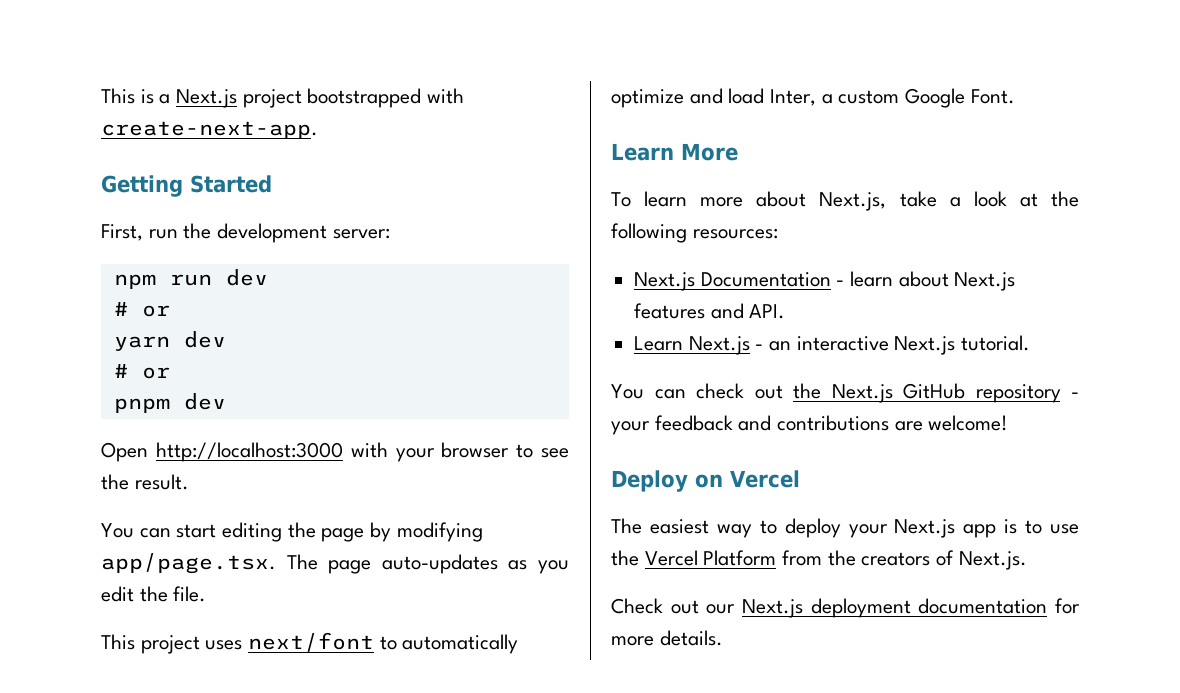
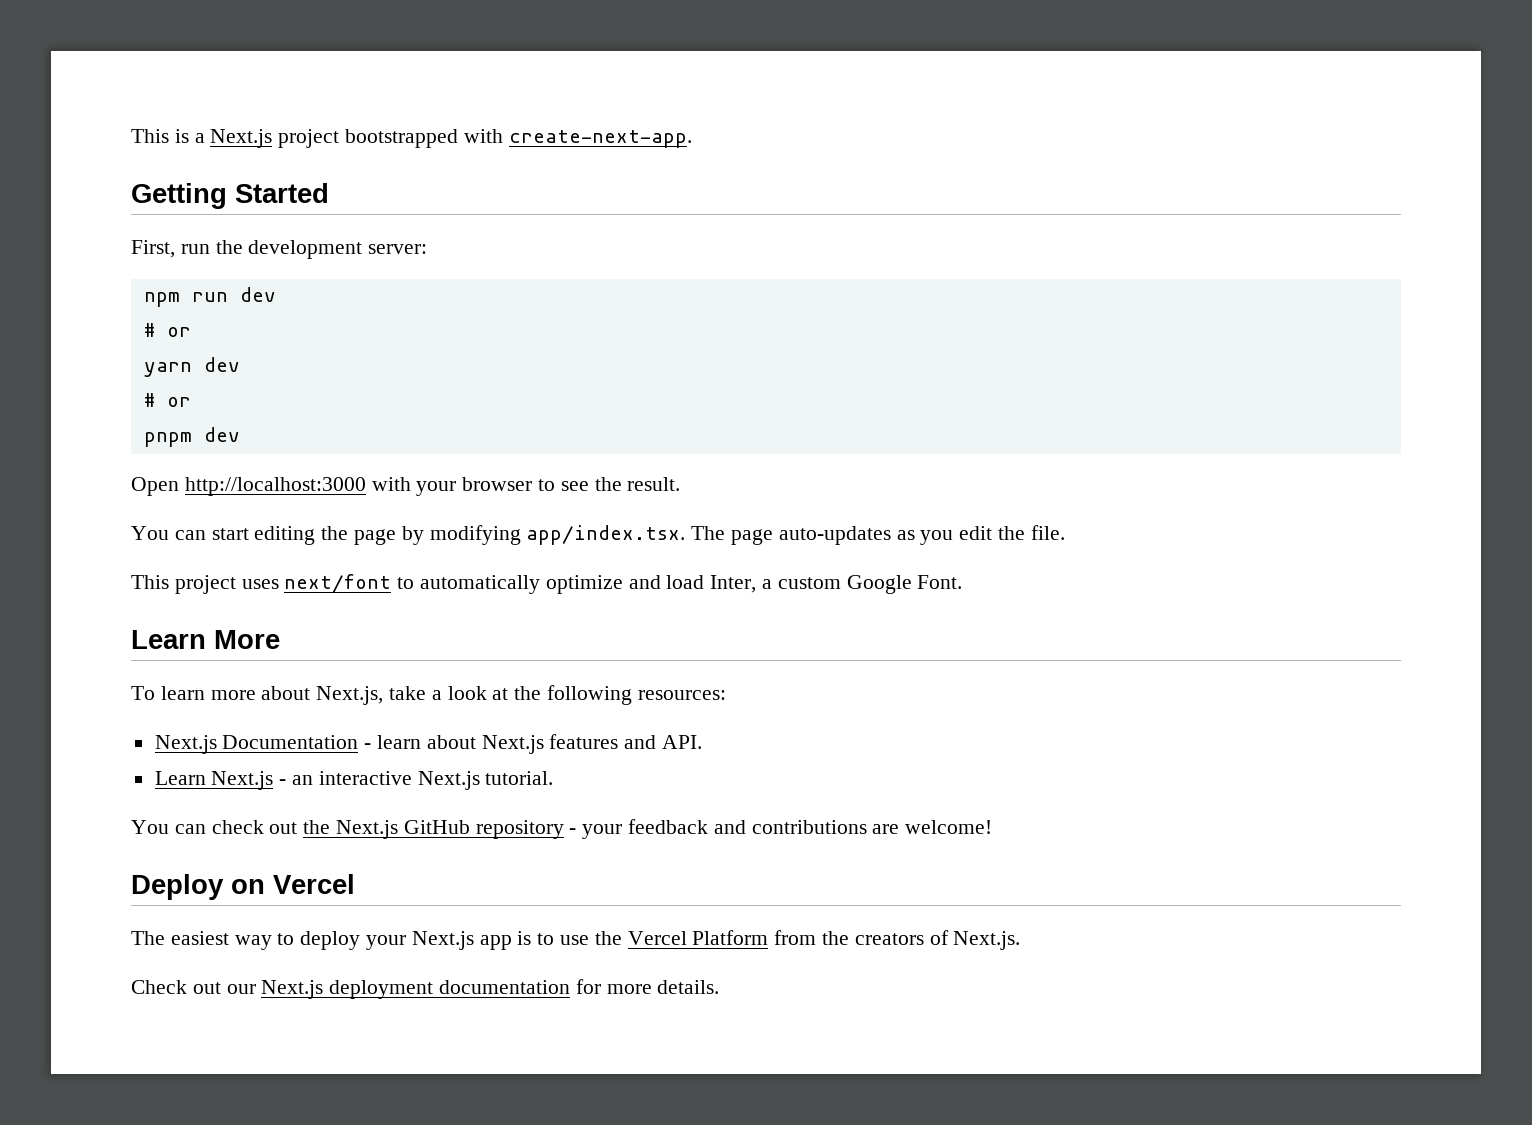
[101,553,276,574] app/page.tsx. -> [526,525,686,545] app/index.tsx.

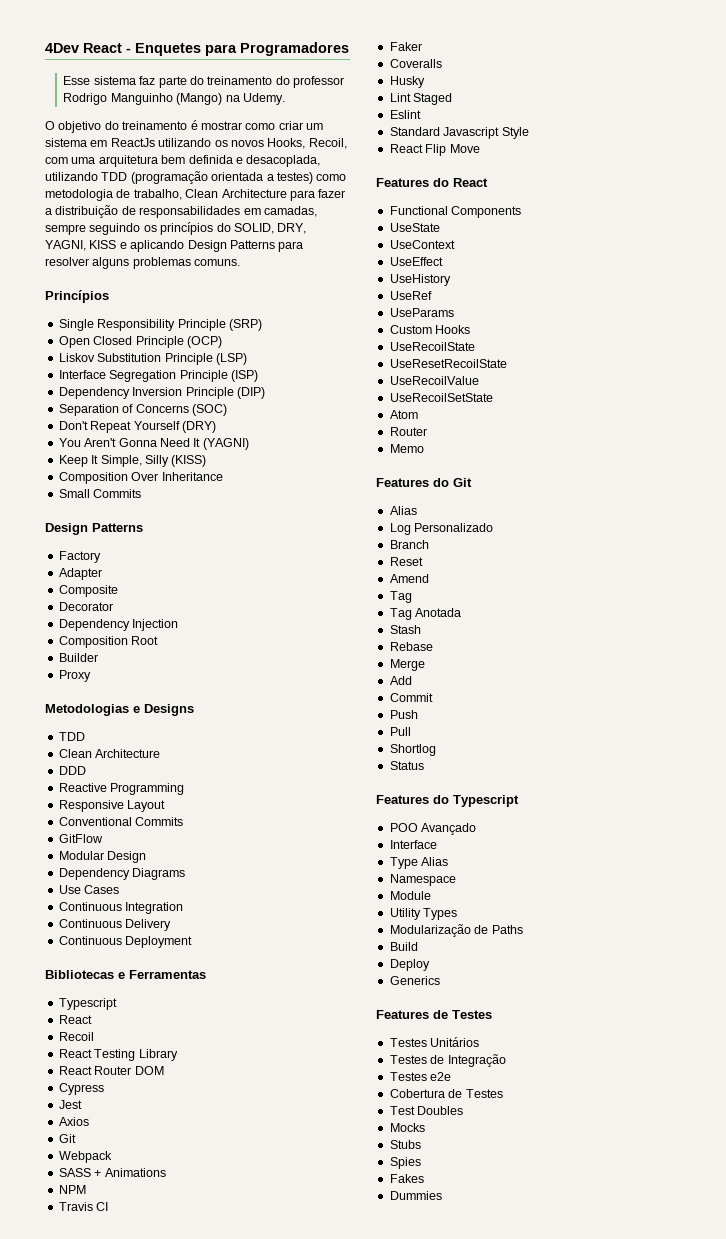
[131,129,692,148] [131,183,329,209] [131,240,428,259] [143,287,276,307] [143,323,191,337] [143,357,240,377] [143,393,191,407] [143,427,240,447] [131,477,681,496] [131,525,1065,545] [131,574,963,594] [131,630,280,649] [131,685,726,705] [154,734,703,754] [154,771,554,790] [131,819,993,839] [131,874,355,900] [131,930,1021,950] [131,979,720,999] This is a Next.js project bootstrapped with create-next-app. // Getting Started // First, run the development server: // npm run dev // # or // yarn dev // # or // pnpm dev // Open http://localhost:3000 with your browser to see the result. // You can start editing the page by modifying app/index.tsx. The page auto-updates as you edit the file. // This project uses next/font to automatically optimize and load Inter, a custom Google Font. // Learn More // To learn more about Next.js, take a look at the following resources: // Next.js Documentation - learn about Next.js features and API. // Learn Next.js - an interactive Next.js tutorial. // You can check out the Next.js GitHub repository - your feedback and contributions are welcome! // Deploy on Vercel // The easiest way to deploy your Next.js app is to use the Vercel Platform from the creators of Next.js. // Check out our Next.js deployment documentation for more details. -> [45,42,349,56] [63,76,345,88] [63,93,285,105] [45,120,323,133] [45,138,347,149] [45,155,321,167] [45,171,347,184] [45,189,346,201] [45,205,317,218] [45,222,307,235] [45,240,304,252] [45,257,241,269] [45,290,109,303] [58,319,262,331] [58,336,222,348] [58,353,247,365] [58,370,258,382] [58,387,265,399] [58,404,227,416] [58,421,216,433] [58,438,249,450] [58,455,207,467] [58,472,223,484] [58,489,142,498] [45,523,143,535] [58,551,101,563] [58,568,102,580] [58,585,118,597] [58,602,113,611] [58,619,179,631] [58,636,159,648] [58,653,98,662] [58,670,91,682] [45,704,194,716] [58,732,85,741] [58,749,161,758] [58,766,86,775] [58,783,185,795] [58,800,166,812] [58,817,184,826] [58,834,103,843] [58,851,147,863] [58,868,186,880] [58,885,120,894] [58,902,184,914] [58,919,172,931] [58,936,193,948] [45,970,206,979] [58,998,117,1010] [58,1015,92,1024] [58,1032,94,1041] [58,1049,178,1061] [58,1066,164,1075] [58,1083,104,1095] [58,1100,82,1109] [58,1117,89,1126] [58,1134,76,1143] [58,1151,112,1163] [58,1168,166,1177] [58,1185,86,1194] [58,1202,109,1211] [389,42,422,51] [389,59,442,68] [389,76,425,88] [389,93,453,105] [389,110,421,119] [389,127,529,139] [389,144,480,156] [376,178,488,187] [389,206,522,218] [389,223,440,232] [389,240,455,249] [389,257,443,266] [389,274,451,286] [389,291,432,300] [389,308,454,317] [389,325,471,334] [389,342,475,351] [389,359,507,368] [389,376,479,385] [389,393,493,402] [389,410,418,419] [389,427,427,436] [389,444,424,453] [376,478,472,487] [389,506,417,515] [389,523,494,535] [389,540,429,549] [389,557,423,566] [389,574,429,583] [389,591,412,603] [389,608,462,620] [389,625,421,634] [389,642,433,651] [389,659,425,671] [389,676,412,685] [389,693,433,702] [389,710,418,719] [389,727,411,736] [389,744,436,756] [389,761,424,770] [376,795,519,807] [389,823,477,835] [389,840,437,849] [389,857,449,869] [389,874,456,886] [389,891,431,900] [389,908,458,920] [389,924,523,937] [389,942,418,951] [389,959,430,971] [389,976,440,985] [376,1010,492,1019] [389,1037,480,1047] [389,1054,506,1067] [389,1072,452,1081] [389,1089,503,1098] [389,1106,464,1115] [389,1123,425,1132] [389,1140,421,1149] [389,1157,421,1169] [389,1174,424,1183] [389,1191,442,1200] 4Dev React - Enquetes para Programadores // Esse sistema faz parte do treinamento do professor Rodrigo Manguinho (Mango) na Udemy. // O objetivo do treinamento é mostrar como criar um sistema em ReactJs utilizando os novos Hooks, Recoil, com uma arquitetura bem definida e desacoplada, utilizando TDD (programação orientada a testes) como metodologia de trabalho, Clean Architecture para fazer a distribuição de responsabilidades em camadas, sempre seguindo os princípios do SOLID, DRY, YAGNI, KISS e aplicando Design Patterns para resolver alguns problemas comuns. // Princípios // Single Responsibility Principle (SRP) // Open Closed Principle (OCP) // Liskov Substitution Principle (LSP) // Interface Segregation Principle (ISP) // Dependency Inversion Principle (DIP) // Separation of Concerns (SOC) // Don't Repeat Yourself (DRY) // You Aren't Gonna Need It (YAGNI) // Keep It Simple, Silly (KISS) // Composition Over Inheritance // Small Commits // Design Patterns // Factory // Adapter // Composite // Decorator // Dependency Injection // Composition Root // Builder // Proxy // Metodologias e Designs // TDD // Clean Architecture // DDD // Reactive Programming // Responsive Layout // Conventional Commits // GitFlow // Modular Design // Dependency Diagrams // Use Cases // Continuous Integration // Continuous Delivery // Continuous Deployment // Bibliotecas e Ferramentas // Typescript // React // Recoil // React Testing Library // React Router DOM // Cypress // Jest // Axios // Git // Webpack // SASS + Animations // NPM // Travis CI // Faker // Coveralls // Husky // Lint Staged // Eslint // Standard Javascript Style // React Flip Move // Features do React // Functional Components // UseState // UseContext // UseEffect // UseHistory // UseRef // UseParams // Custom Hooks // UseRecoilState // UseResetRecoilState // UseRecoilValue // UseRecoilSetState // Atom // Router // Memo // Features do Git // Alias // Log Personalizado // Branch // Reset // Amend // Tag // Tag Anotada // Stash // Rebase // Merge // Add // Commit // Push // Pull // Shortlog // Status // Features do Typescript // POO Avançado // Interface // Type Alias // Namespace // Module // Utility Types // Modularização de Paths // Build // Deploy // Generics // Features de Testes // Testes Unitários // Testes de Integração // Testes e2e // Cobertura de Testes // Test Doubles // Mocks // Stubs // Spies // Fakes // Dummies

